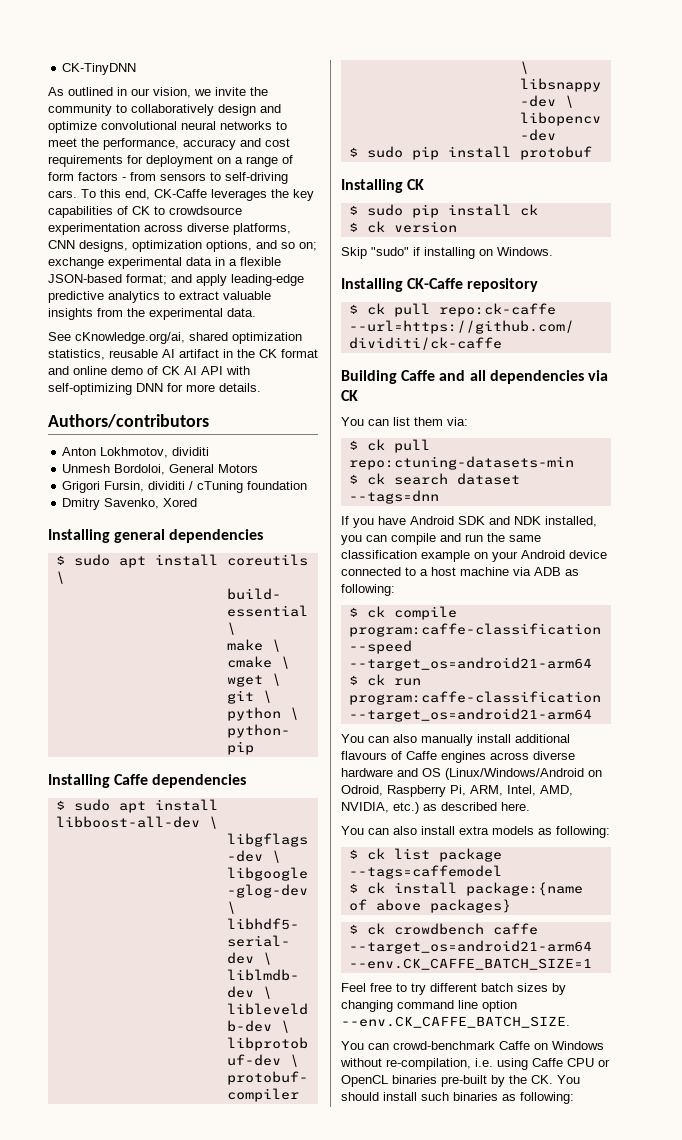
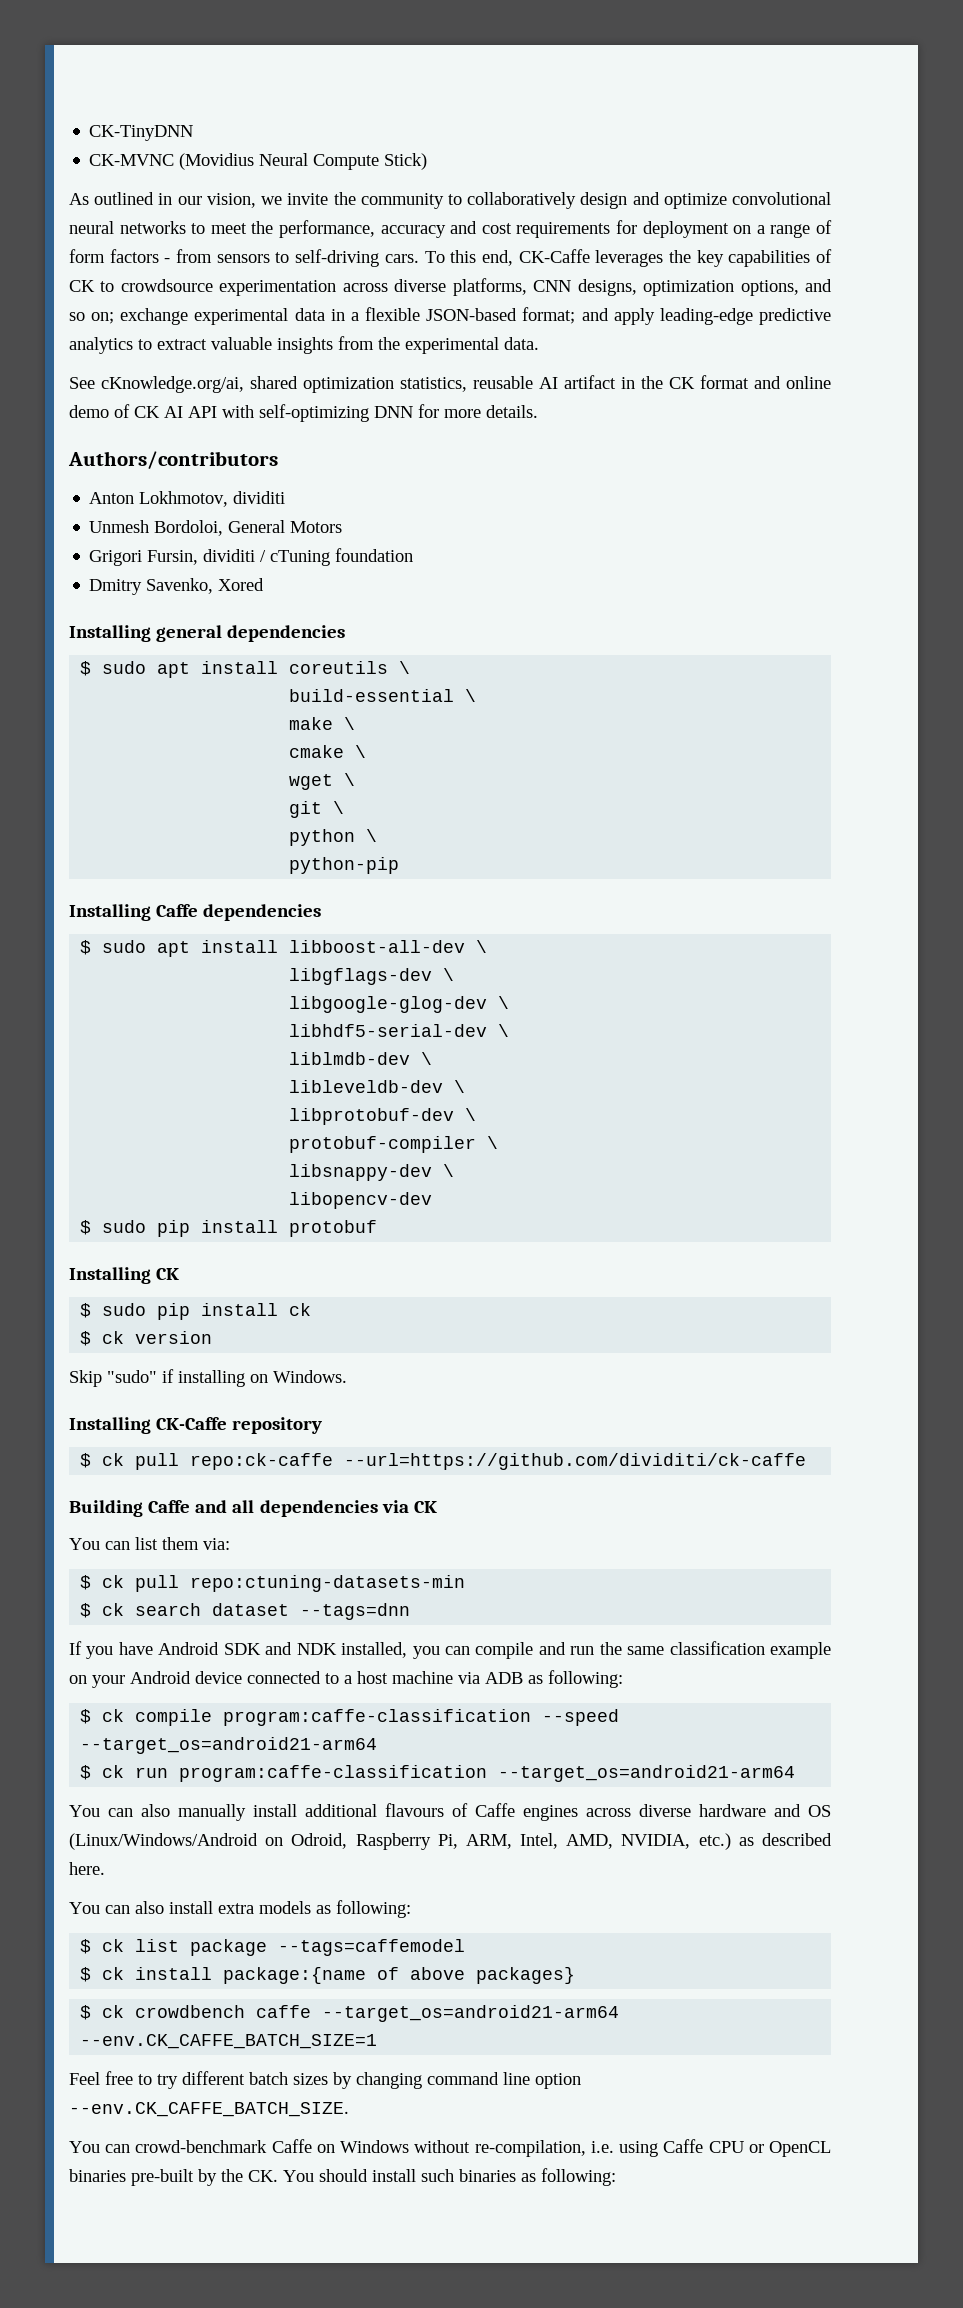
(137, 69) none -> [89,153,428,170] // CK-MVNC (Movidius Neural Compute Stick)

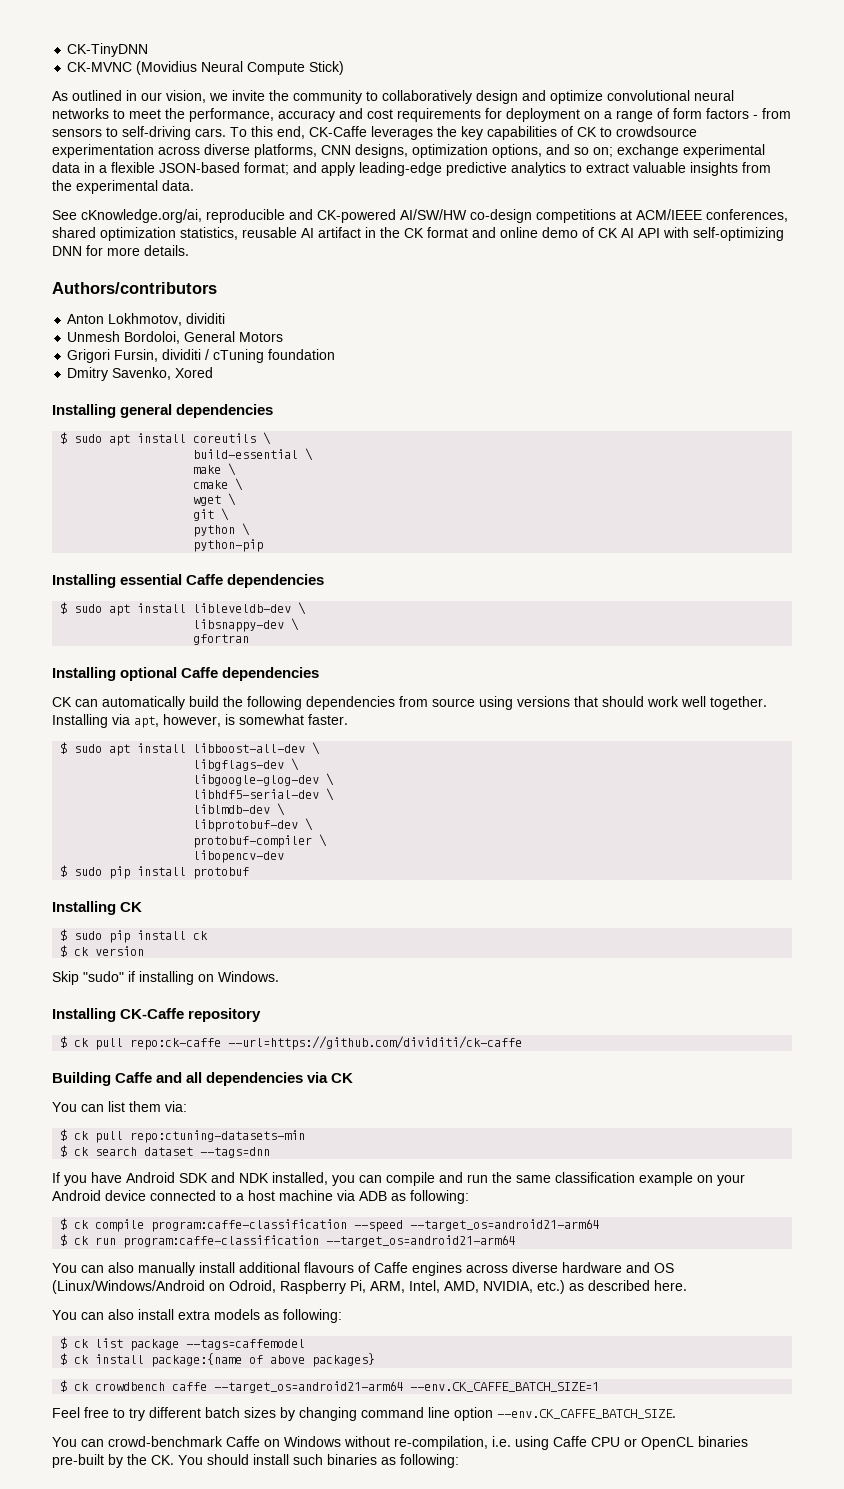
(244, 384) none -> [206,209,788,223] reproducible and CK-powered AI/SW/HW co-design competitions at ACM/IEEE conferences,
[156,904,322,921] Caffe dependencies -> [120,574,325,588] [60,602,307,616] [193,618,300,632] [193,634,250,645] [52,667,320,681] [52,696,767,710] [52,714,348,728] essential Caffe dependencies // $ sudo apt install libleveldb-dev \ // libsnappy-dev \ // gfortran // Installing optional Caffe dependencies // CK can automatically build the following dependencies from source using versions that should work well together. Installing via apt, however, is somewhat faster.
[289,1080,466,1093] // libleveldb-dev \ -> (286, 809) none
[289,1164,455,1181] // libsnappy-dev \ -> (328, 840) none

